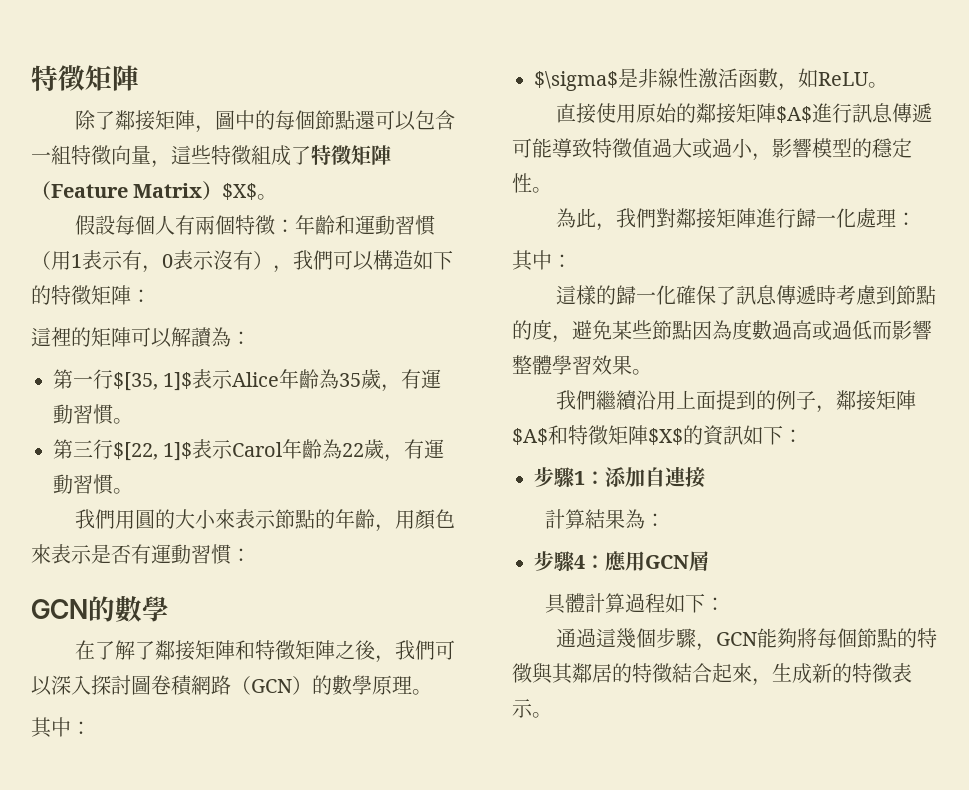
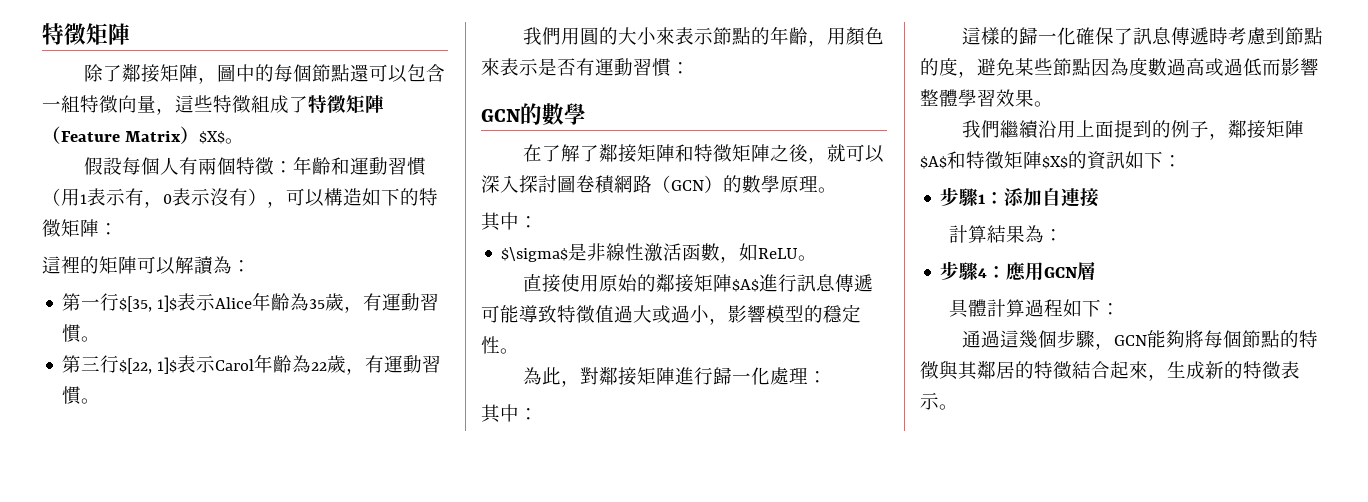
[293,250,333,270] 我們 -> (286, 204) none
[394,640,435,660] 我們 -> [827,144,847,162] 就
[615,208,656,228] 我們 -> (581, 383) none

